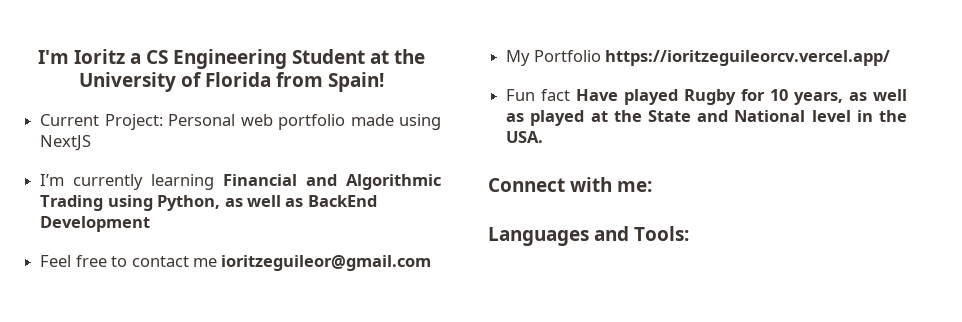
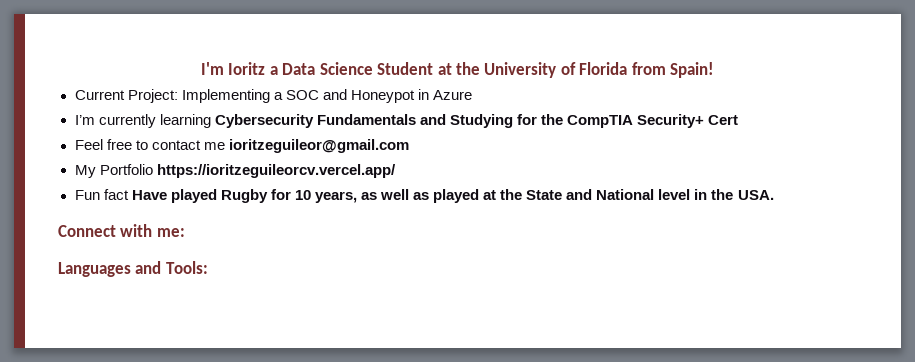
[145,49,288,69] CS Engineering -> [282,62,373,75] Data Science
[168,114,442,130] [40,135,92,151] [40,174,442,190] [40,195,377,211] [40,216,151,232] Personal web portfolio made using NextJS // I’m currently learning Financial and Algorithmic Trading using Python, as well as BackEnd Development -> [181,89,472,103] [74,114,739,128] Implementing a SOC and Honeypot in Azure // I’m currently learning Cybersecurity Fundamentals and Studying for the CompTIA Security+ Cert

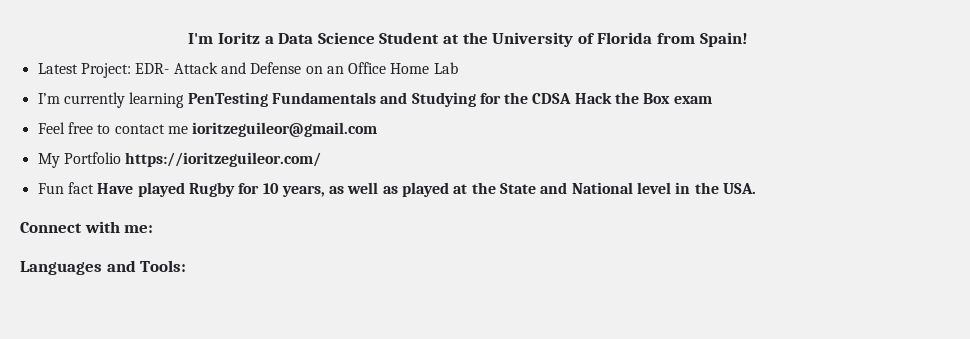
[74,89,472,103] Current Project: Implementing a SOC and Honeypot in Azure -> [37,62,458,78] Latest Project: EDR- Attack and Defense on an Office Home Lab
[214,114,314,128] Cybersecurity -> [187,92,268,107] PenTesting
[566,114,739,128] CompTIA Security+ Cert -> [532,92,712,104] CDSA Hack the Box exam
[156,164,396,178] https://ioritzeguileorcv.vercel.app/ -> [125,152,322,167] https://ioritzeguileor.com/

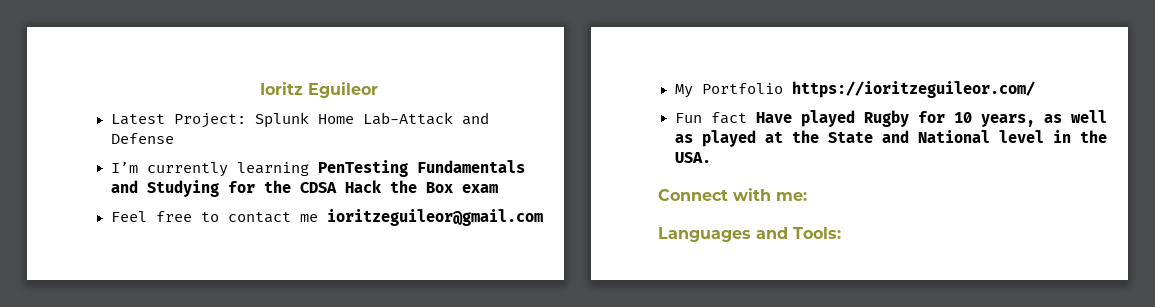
[188,32,748,47] I'm Ioritz a Data Science Student at the University of Florida from Spain! -> [259,82,378,98] Ioritz Eguileor
[135,62,218,74] EDR- Attack -> [254,112,453,128] Splunk Home Lab-Attack
[305,62,458,74] on an Office Home Lab -> (174, 138) none

